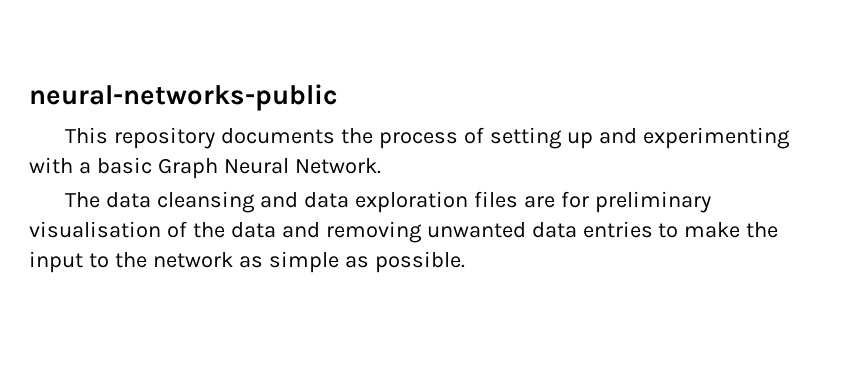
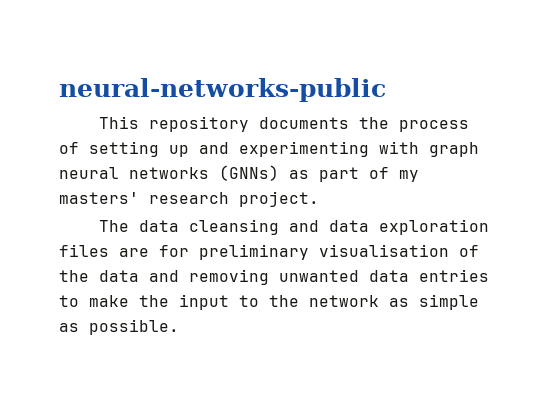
[78,157,381,179] a basic Graph Neural Network. -> [429,142,479,157] [59,165,419,182] [59,191,319,207] graph neural networks (GNNs) as part of my masters' research project.

